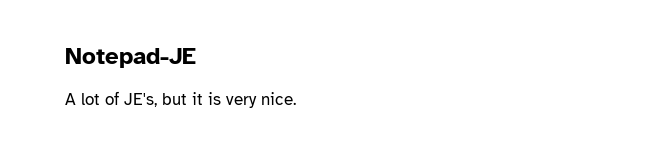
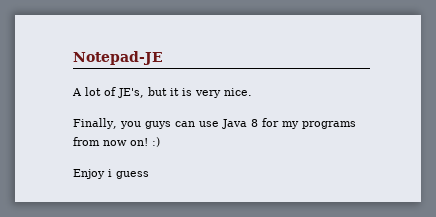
(296, 98) none -> [73,118,356,129] [73,137,160,147] [73,169,149,179] // Finally, you guys can use Java 8 for my programs from now on! :) // Enjoy i guess

